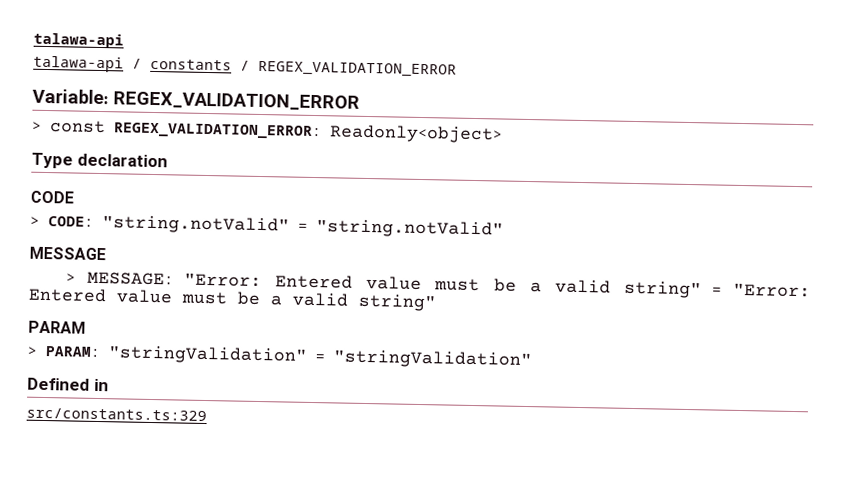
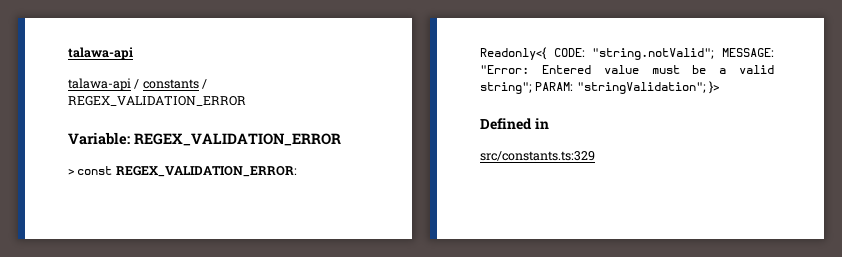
[329,124,503,144] [31,152,168,169] [30,190,74,204] [30,215,504,239] [29,246,106,261] [65,273,76,283] Readonly<object> // Type declaration // CODE // > CODE: "string.notValid" = "string.notValid" // MESSAGE // > -> [480,47,715,60] Readonly<{ CODE: "string.notValid";
[623,280,812,299] [28,287,437,312] [28,320,86,334] [27,345,532,370] string" = "Error: Entered value must be a valid string" // PARAM // > PARAM: "stringValidation" = "stringValidation" -> [480,81,720,94] string"; PARAM: "stringValidation"; }>

